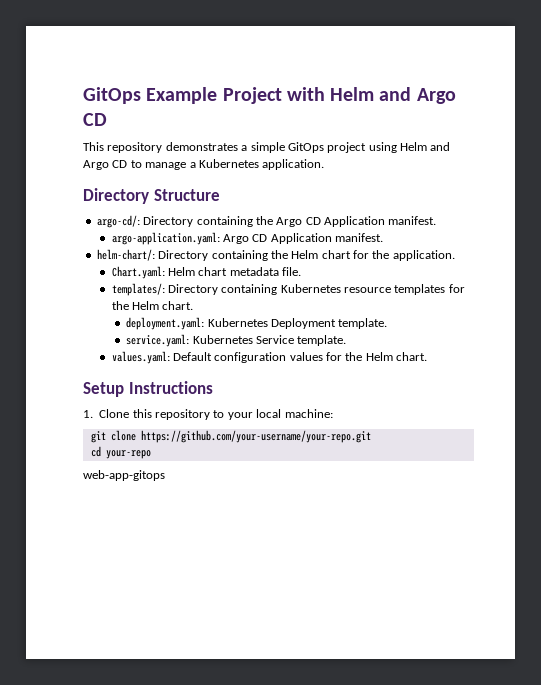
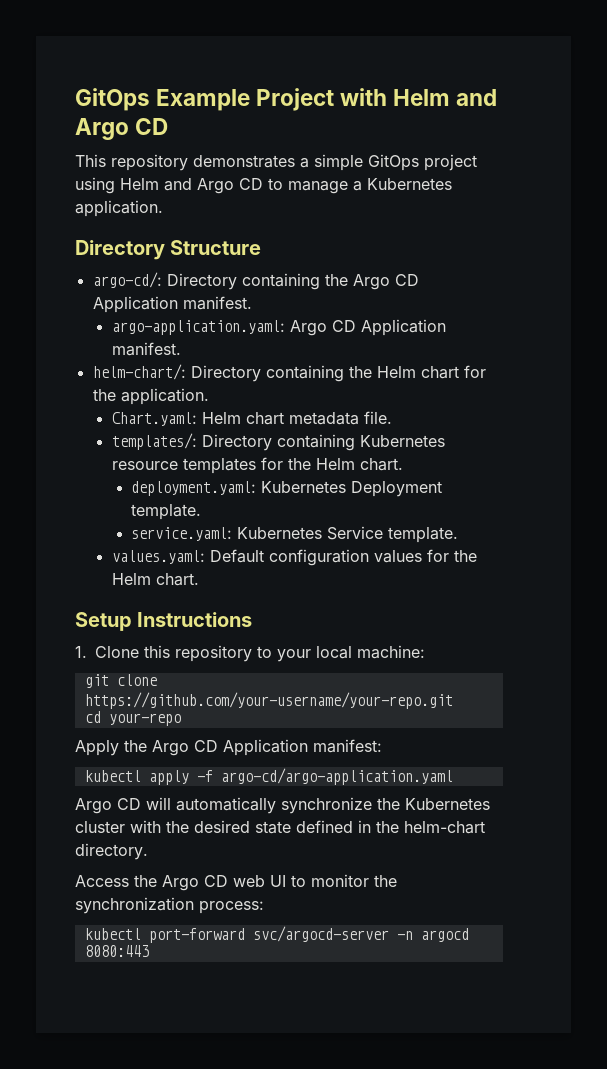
[83,470,165,481] web-app-gitops -> [75,739,382,756] [84,768,453,785] [75,797,490,814] [75,820,485,834] [75,843,148,860] [75,874,397,891] [75,897,264,914] [84,926,469,943] [84,945,149,957] Apply the Argo CD Application manifest: // kubectl apply -f argo-cd/argo-application.yaml // Argo CD will automatically synchronize the Kubernetes cluster with the desired state defined in the helm-chart directory. // Access the Argo CD web UI to monitor the synchronization process: // kubectl port-forward svc/argocd-server -n argocd 8080:443

